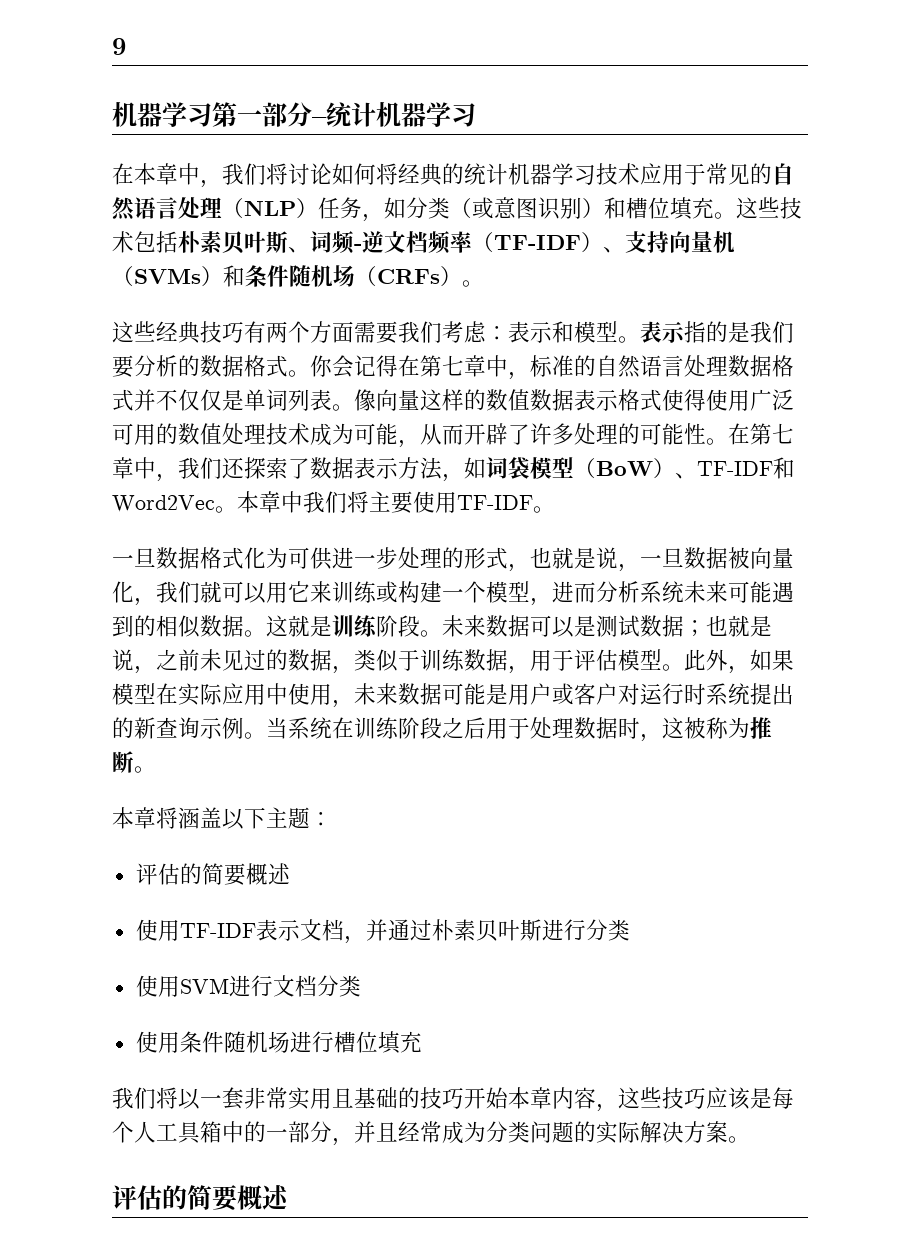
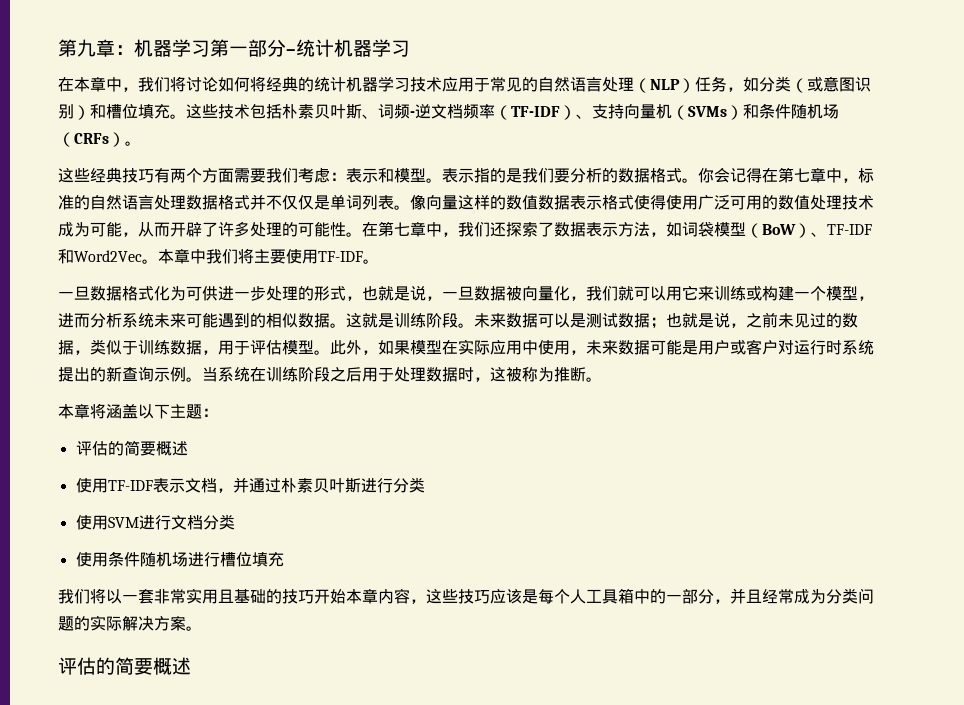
[112,38,126,55] 9 // -> [58,39,134,57] 第九章：

